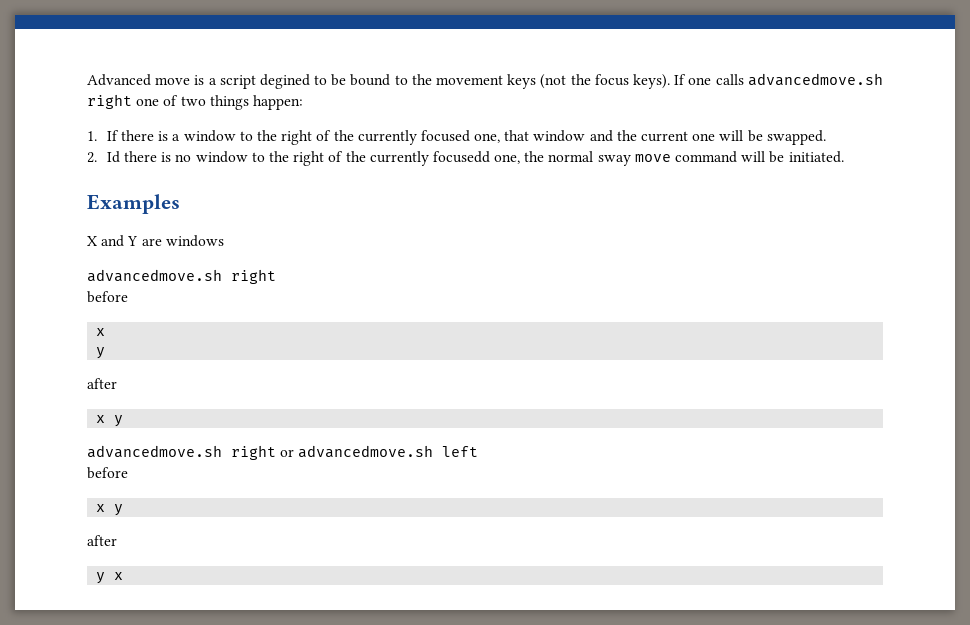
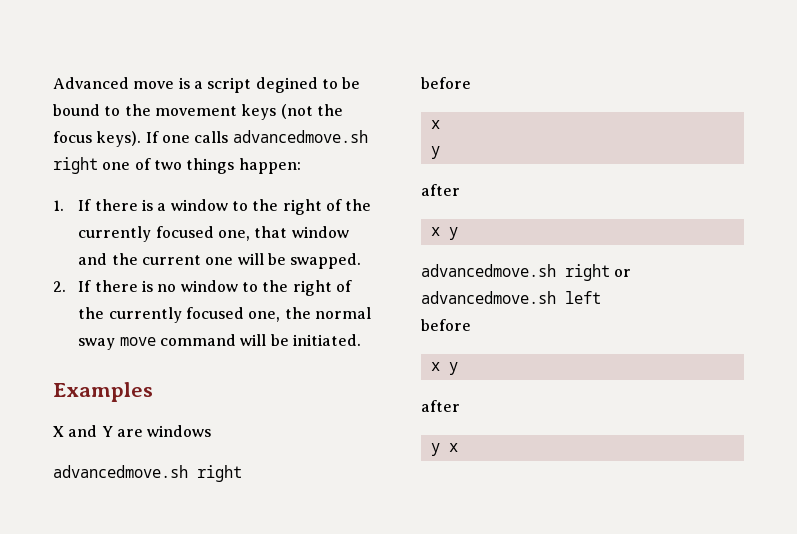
[106,151,120,163] Id -> [78,280,92,292] If
[432,151,490,163] focusedd -> [186,307,245,319] focused

